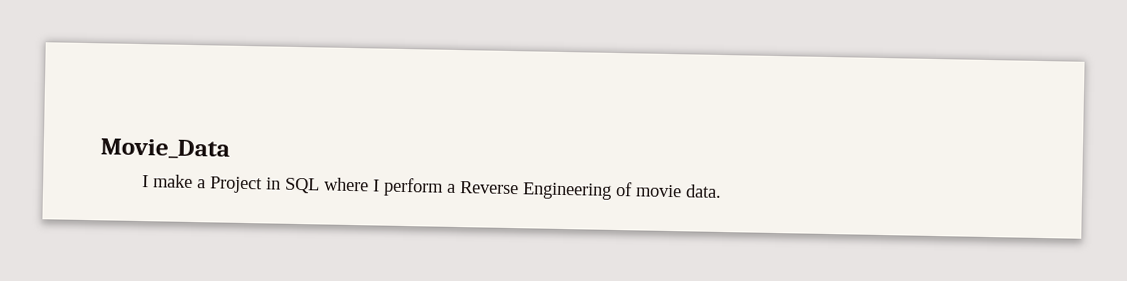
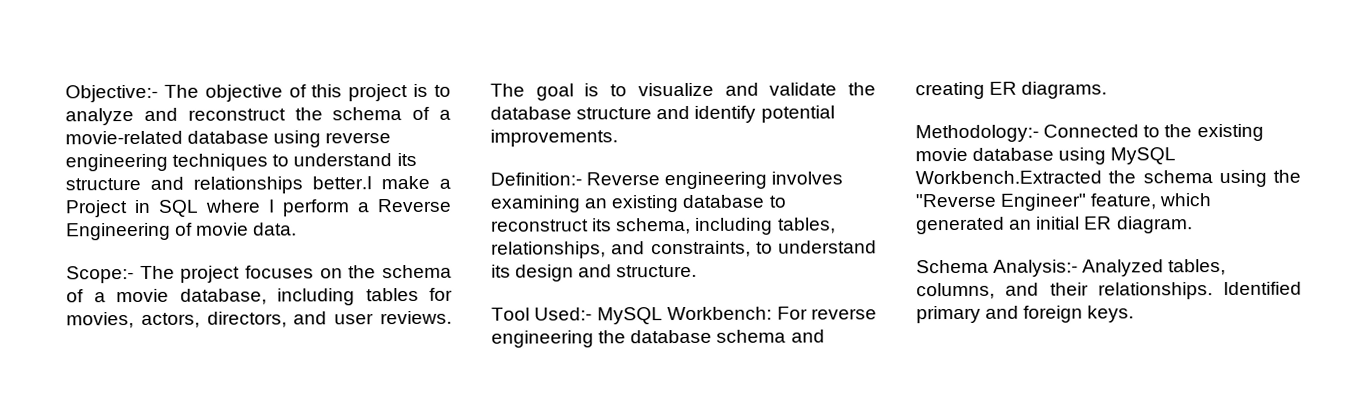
[100,138,230,160] [142,175,150,188] Movie_Data // I -> [65,83,451,103] [65,106,451,126] [65,130,392,148] [65,152,417,172] [65,176,372,194] Objective:- The objective of this project is to analyze and reconstruct the schema of a movie-related database using reverse engineering techniques to understand its structure and relationships better.I
(723, 191) none -> [66,264,453,284] [66,287,453,306] [66,310,453,329] [490,82,876,101] [490,105,835,123] [490,129,618,147] [490,171,844,190] [490,194,786,213] [491,217,836,235] [491,240,877,259] [491,264,698,282] [491,306,877,325] [491,329,825,348] [915,81,1108,100] [915,123,1264,143] [915,147,1177,165] [915,169,1301,188] [915,193,1212,211] [916,216,1193,235] [916,259,1227,277] [916,281,1302,300] [916,305,1135,324] // Scope:- The project focuses on the schema of a movie database, including tables for movies, actors, directors, and user reviews. The goal is to visualize and validate the database structure and identify potential improvements. // Definition:- Reverse engineering involves examining an existing database to reconstruct its schema, including tables, relationships, and constraints, to understand its design and structure. // Tool Used:- MySQL Workbench: For reverse engineering the database schema and creating ER diagrams. // Methodology:- Connected to the existing movie database using MySQL Workbench.Extracted the schema using the "Reverse Engineer" feature, which generated an initial ER diagram. // Schema Analysis:- Analyzed tables, columns, and their relationships. Identified primary and foreign keys.

